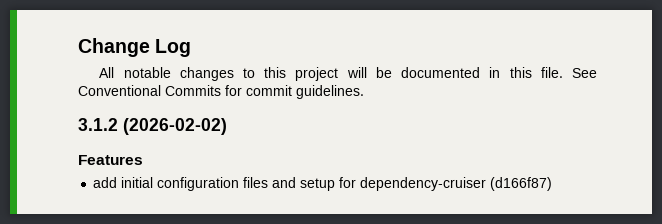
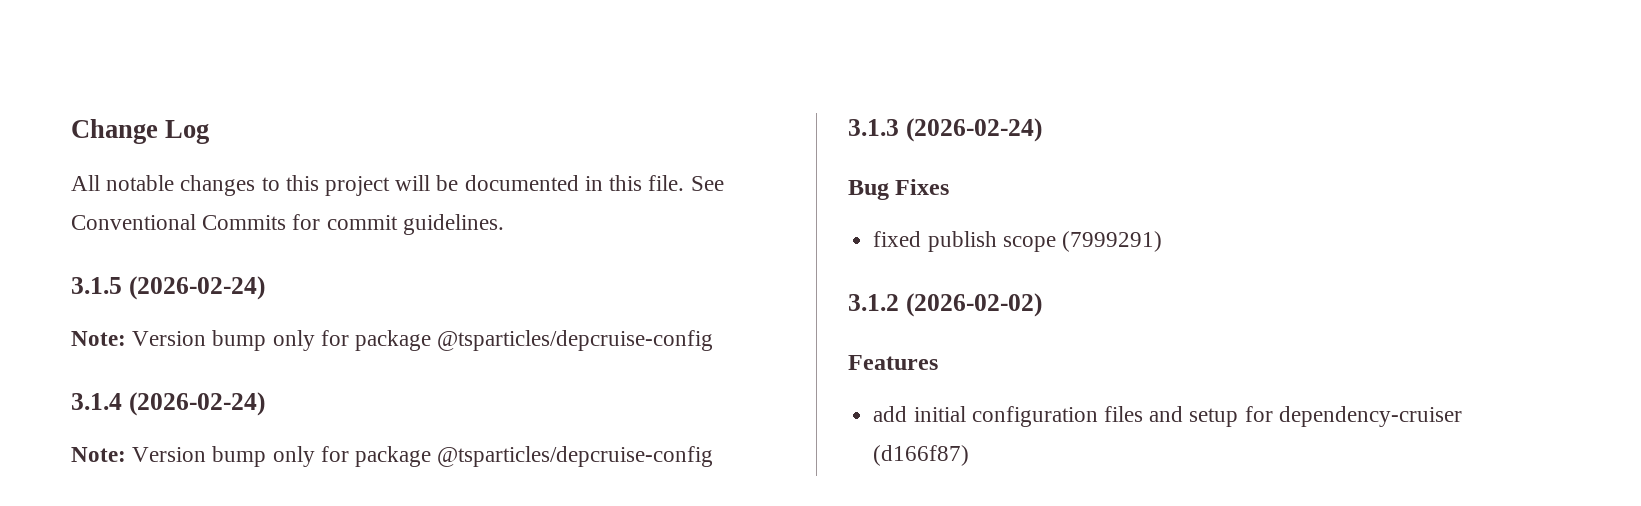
(364, 92) none -> [71,276,265,300] [71,330,714,351] [71,392,265,416] [71,446,714,467] [848,118,1042,142] [848,179,950,200] [873,231,1162,252] // 3.1.5 (2026-02-24) // Note: Version bump only for package @tsparticles/depcruise-config // 3.1.4 (2026-02-24) // Note: Version bump only for package @tsparticles/depcruise-config // 3.1.3 (2026-02-24) // Bug Fixes // fixed publish scope (7999291)

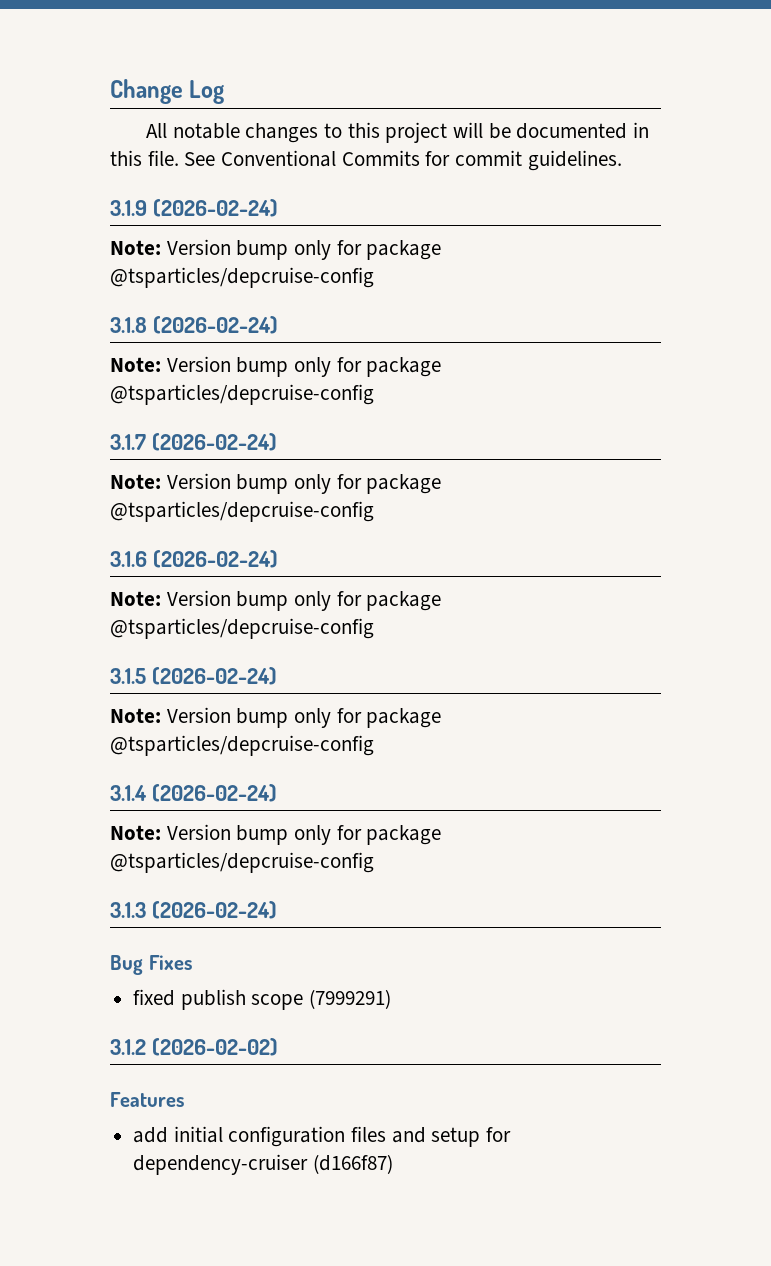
(504, 224) none -> [110,199,278,217] [110,239,442,260] [110,267,374,288] [110,316,278,334] [110,356,442,377] [110,384,374,405] [110,433,277,451] [110,473,442,494] [110,501,374,522] [110,550,278,568] [110,590,442,611] [110,618,374,639] // 3.1.9 (2026-02-24) // Note: Version bump only for package @tsparticles/depcruise-config // 3.1.8 (2026-02-24) // Note: Version bump only for package @tsparticles/depcruise-config // 3.1.7 (2026-02-24) // Note: Version bump only for package @tsparticles/depcruise-config // 3.1.6 (2026-02-24) // Note: Version bump only for package @tsparticles/depcruise-config

